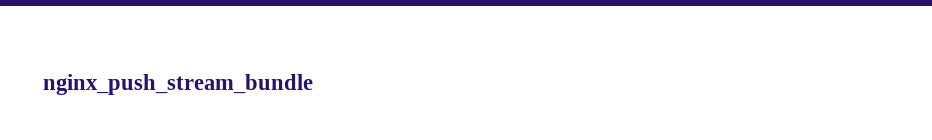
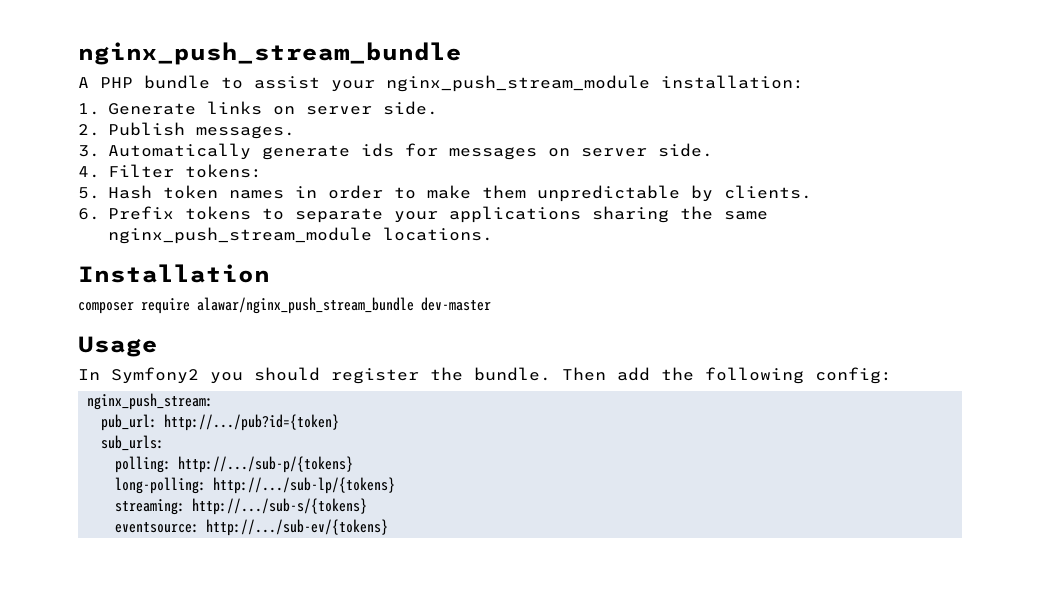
(313, 84) none -> [78,75,804,92] [78,101,438,115] [78,122,295,139] [78,143,713,160] [78,164,262,178] [78,185,812,202] [78,206,768,223] [107,227,493,244] [78,264,270,283] [78,297,491,314] [78,336,158,357] [78,367,892,384] [87,393,214,410] [101,414,340,431] [101,435,165,451] [115,456,354,473] [115,477,396,494] [115,498,368,515] [115,519,389,536] // A PHP bundle to assist your nginx_push_stream_module installation: // 1. Generate links on server side. // 2. Publish messages. // 3. Automatically generate ids for messages on server side. // 4. Filter tokens: // 5. Hash token names in order to make them unpredictable by clients. // 6. Prefix tokens to separate your applications sharing the same nginx_push_stream_module locations. // Installation // composer require alawar/nginx_push_stream_bundle dev-master // Usage // In Symfony2 you should register the bundle. Then add the following config: // nginx_push_stream: // pub_url: http://.../pub?id={token} // sub_urls: // polling: http://.../sub-p/{tokens} // long-polling: http://.../sub-lp/{tokens} // streaming: http://.../sub-s/{tokens} // eventsource: http://.../sub-ev/{tokens}

